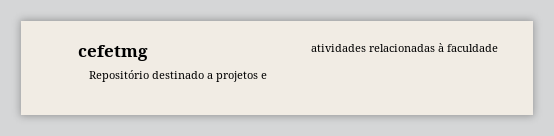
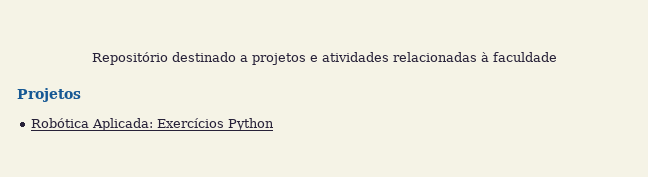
[78,45,148,61] cefetmg // -> (91, 58) none
(498, 48) none -> [17,88,81,102] [30,118,274,131] // Projetos // Robótica Aplicada: Exercícios Python

